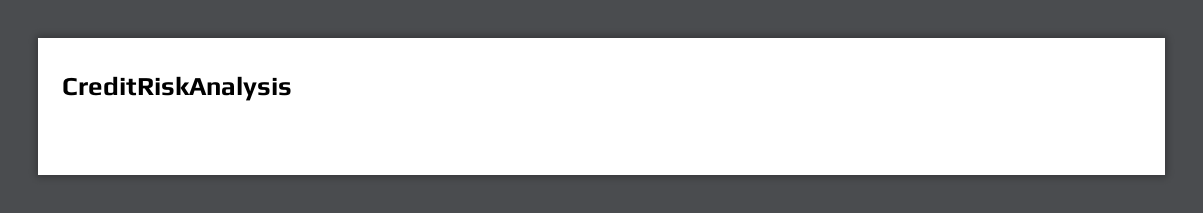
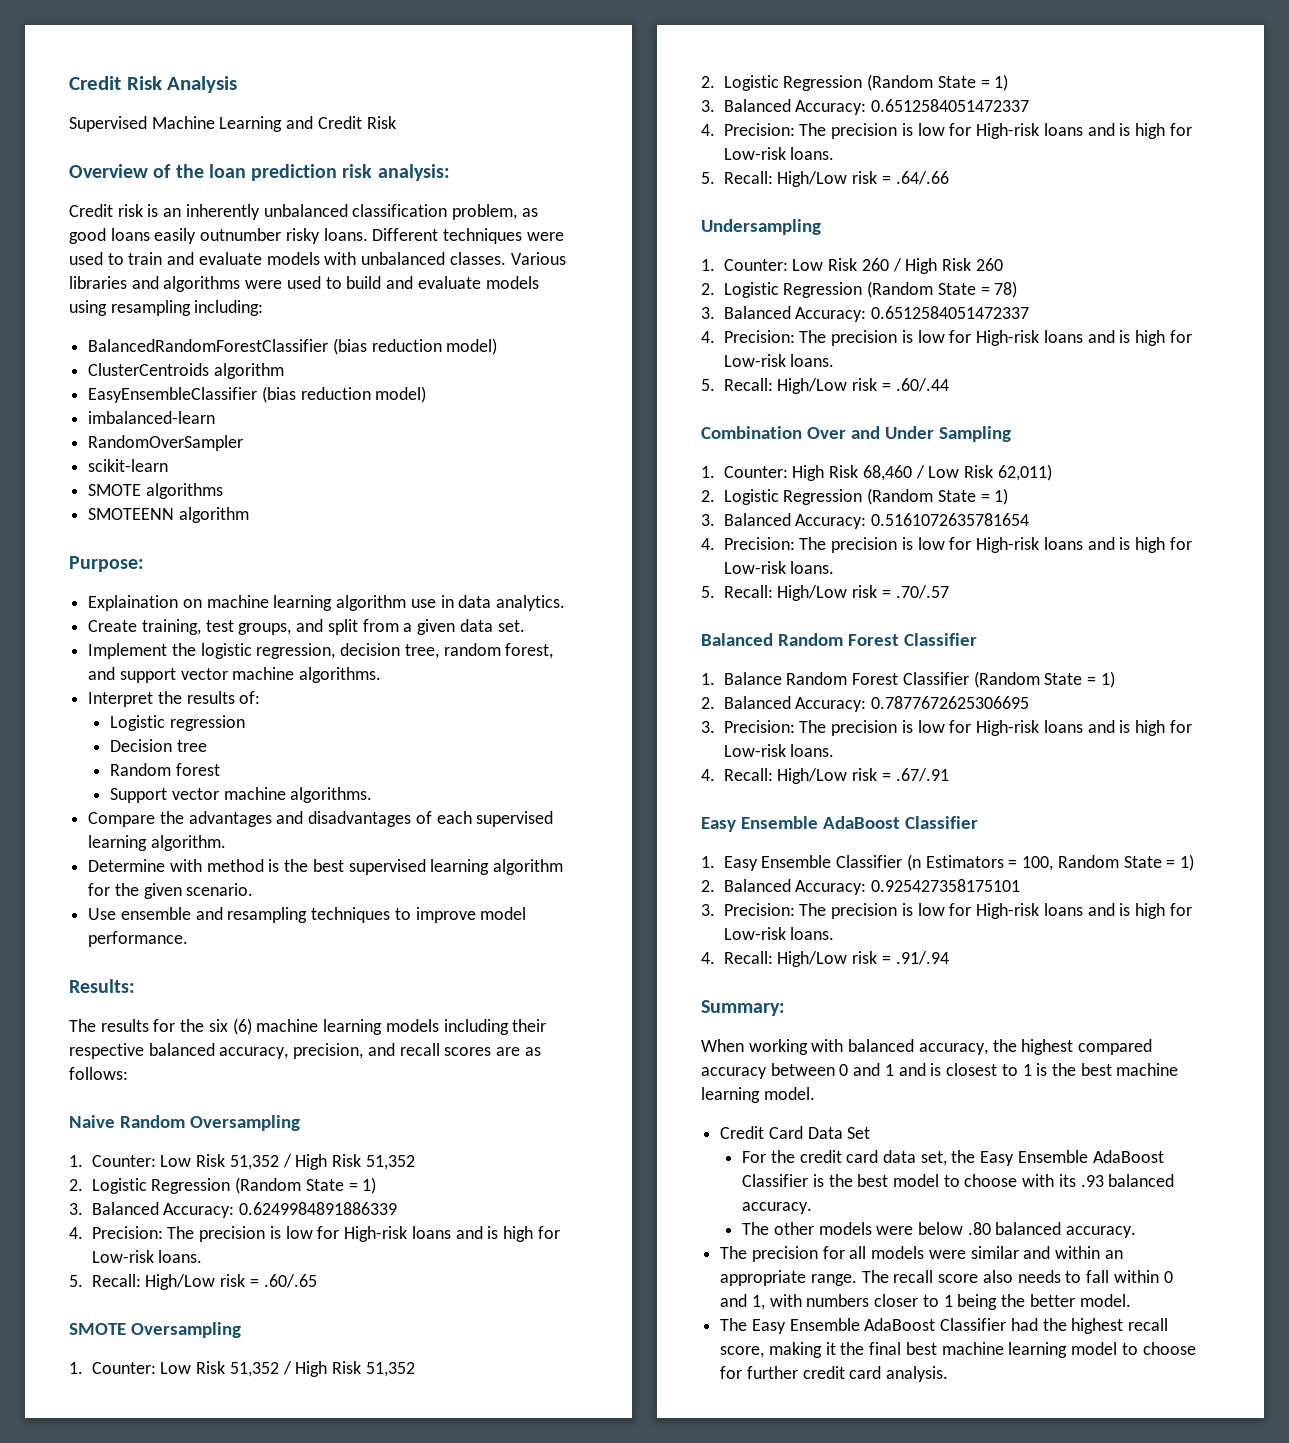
[62,76,292,101] CreditRiskAnalysis -> [69,76,238,93] [69,116,396,132] [69,164,450,181] [69,204,538,220] [69,228,564,244] [69,252,566,265] [69,276,539,292] [69,300,264,316] [88,338,498,355] [88,363,284,379] [88,386,427,403] [88,411,216,424] [88,435,244,451] [88,459,169,472] [88,483,223,499] [88,507,249,523] [69,556,144,572] [88,595,566,611] [88,619,525,635] [88,643,554,659] [88,667,382,683] [88,691,261,707] [110,715,245,731] [110,739,207,752] [110,763,220,776] [110,787,373,803] [88,811,554,827] [88,835,226,851] [88,859,564,875] [88,883,254,899] [88,907,527,923] [88,931,189,947] [69,979,135,993] [69,1018,547,1035] [69,1043,541,1059] [69,1067,128,1080] [69,1115,300,1131] [69,1154,415,1170] [69,1177,377,1194] [69,1202,398,1218] [69,1226,560,1242] [91,1250,203,1263] [69,1274,317,1290] [69,1322,241,1338] [69,1361,415,1377] [701,74,1009,91] [701,99,1030,115] [701,123,1192,139] [723,147,835,160] [701,171,949,187] [701,219,821,235] [701,258,1003,274] [701,281,1018,298] [701,306,1030,322] [701,330,1192,346] [723,354,835,367] [701,378,949,394] [701,426,1011,442] [701,464,1052,481] [701,488,1009,505] [701,513,1030,529] [701,537,1192,553] [723,561,835,574] [701,585,949,601] [701,633,977,646] [701,671,1115,688] [701,696,1030,712] [701,720,1192,736] [723,744,835,757] [701,768,949,784] [701,816,978,832] [701,854,1194,871] [701,879,1021,895] [701,903,1192,919] [723,927,835,940] [701,951,949,967] [701,1000,785,1016] [701,1039,1153,1055] [701,1063,1179,1079] [701,1087,815,1103] [720,1126,871,1139] [742,1150,1164,1166] [742,1174,1175,1187] [742,1202,813,1214] [742,1222,1137,1238] [720,1246,1123,1262] [720,1270,1173,1286] [720,1294,1131,1310] [720,1318,1169,1334] [720,1342,1196,1358] [720,1366,949,1382] Credit Risk Analysis // Supervised Machine Learning and Credit Risk // Overview of the loan prediction risk analysis: // Credit risk is an inherently unbalanced classification problem, as good loans easily outnumber risky loans. Different techniques were used to train and evaluate models with unbalanced classes. Various libraries and algorithms were used to build and evaluate models using resampling including: // BalancedRandomForestClassifier (bias reduction model) // ClusterCentroids algorithm // EasyEnsembleClassifier (bias reduction model) // imbalanced-learn // RandomOverSampler // scikit-learn // SMOTE algorithms // SMOTEENN algorithm // Purpose: // Explaination on machine learning algorithm use in data analytics. // Create training, test groups, and split from a given data set. // Implement the logistic regression, decision tree, random forest, and support vector machine algorithms. // Interpret the results of: // Logistic regression // Decision tree // Random forest // Support vector machine algorithms. // Compare the advantages and disadvantages of each supervised learning algorithm. // Determine with method is the best supervised learning algorithm for the given scenario. // Use ensemble and resampling techniques to improve model performance. // Results: // The results for the six (6) machine learning models including their respective balanced accuracy, precision, and recall scores are as follows: // Naive Random Oversampling // 1. Counter: Low Risk 51,352 / High Risk 51,352 // 2. Logistic Regression (Random State = 1) // 3. Balanced Accuracy: 0.6249984891886339 // 4. Precision: The precision is low for High-risk loans and is high for Low-risk loans. // 5. Recall: High/Low risk = .60/.65 // SMOTE Oversampling // 1. Counter: Low Risk 51,352 / High Risk 51,352 // 2. Logistic Regression (Random State = 1) // 3. Balanced Accuracy: 0.6512584051472337 // 4. Precision: The precision is low for High-risk loans and is high for Low-risk loans. // 5. Recall: High/Low risk = .64/.66 // Undersampling // 1. Counter: Low Risk 260 / High Risk 260 // 2. Logistic Regression (Random State = 78) // 3. Balanced Accuracy: 0.6512584051472337 // 4. Precision: The precision is low for High-risk loans and is high for Low-risk loans. // 5. Recall: High/Low risk = .60/.44 // Combination Over and Under Sampling // 1. Counter: High Risk 68,460 / Low Risk 62,011) // 2. Logistic Regression (Random State = 1) // 3. Balanced Accuracy: 0.5161072635781654 // 4. Precision: The precision is low for High-risk loans and is high for Low-risk loans. // 5. Recall: High/Low risk = .70/.57 // Balanced Random Forest Classifier // 1. Balance Random Forest Classifier (Random State = 1) // 2. Balanced Accuracy: 0.7877672625306695 // 3. Precision: The precision is low for High-risk loans and is high for Low-risk loans. // 4. Recall: High/Low risk = .67/.91 // Easy Ensemble AdaBoost Classifier // 1. Easy Ensemble Classifier (n Estimators = 100, Random State = 1) // 2. Balanced Accuracy: 0.925427358175101 // 3. Precision: The precision is low for High-risk loans and is high for Low-risk loans. // 4. Recall: High/Low risk = .91/.94 // Summary: // When working with balanced accuracy, the highest compared accuracy between 0 and 1 and is closest to 1 is the best machine learning model. // Credit Card Data Set // For the credit card data set, the Easy Ensemble AdaBoost Classifier is the best model to choose with its .93 balanced accuracy. // The other models were below .80 balanced accuracy. // The precision for all models were similar and within an appropriate range. The recall score also needs to fall within 0 and 1, with numbers closer to 1 being the better model. // The Easy Ensemble AdaBoost Classifier had the highest recall score, making it the final best machine learning model to choose for further credit card analysis.

